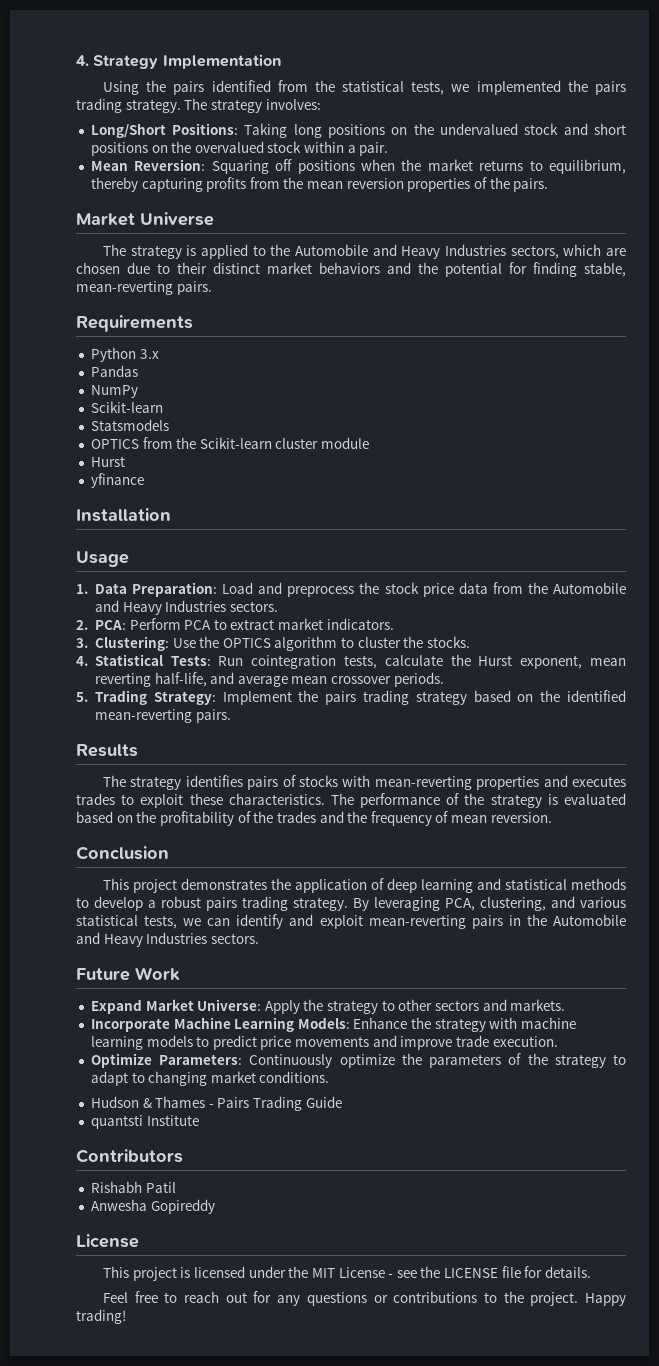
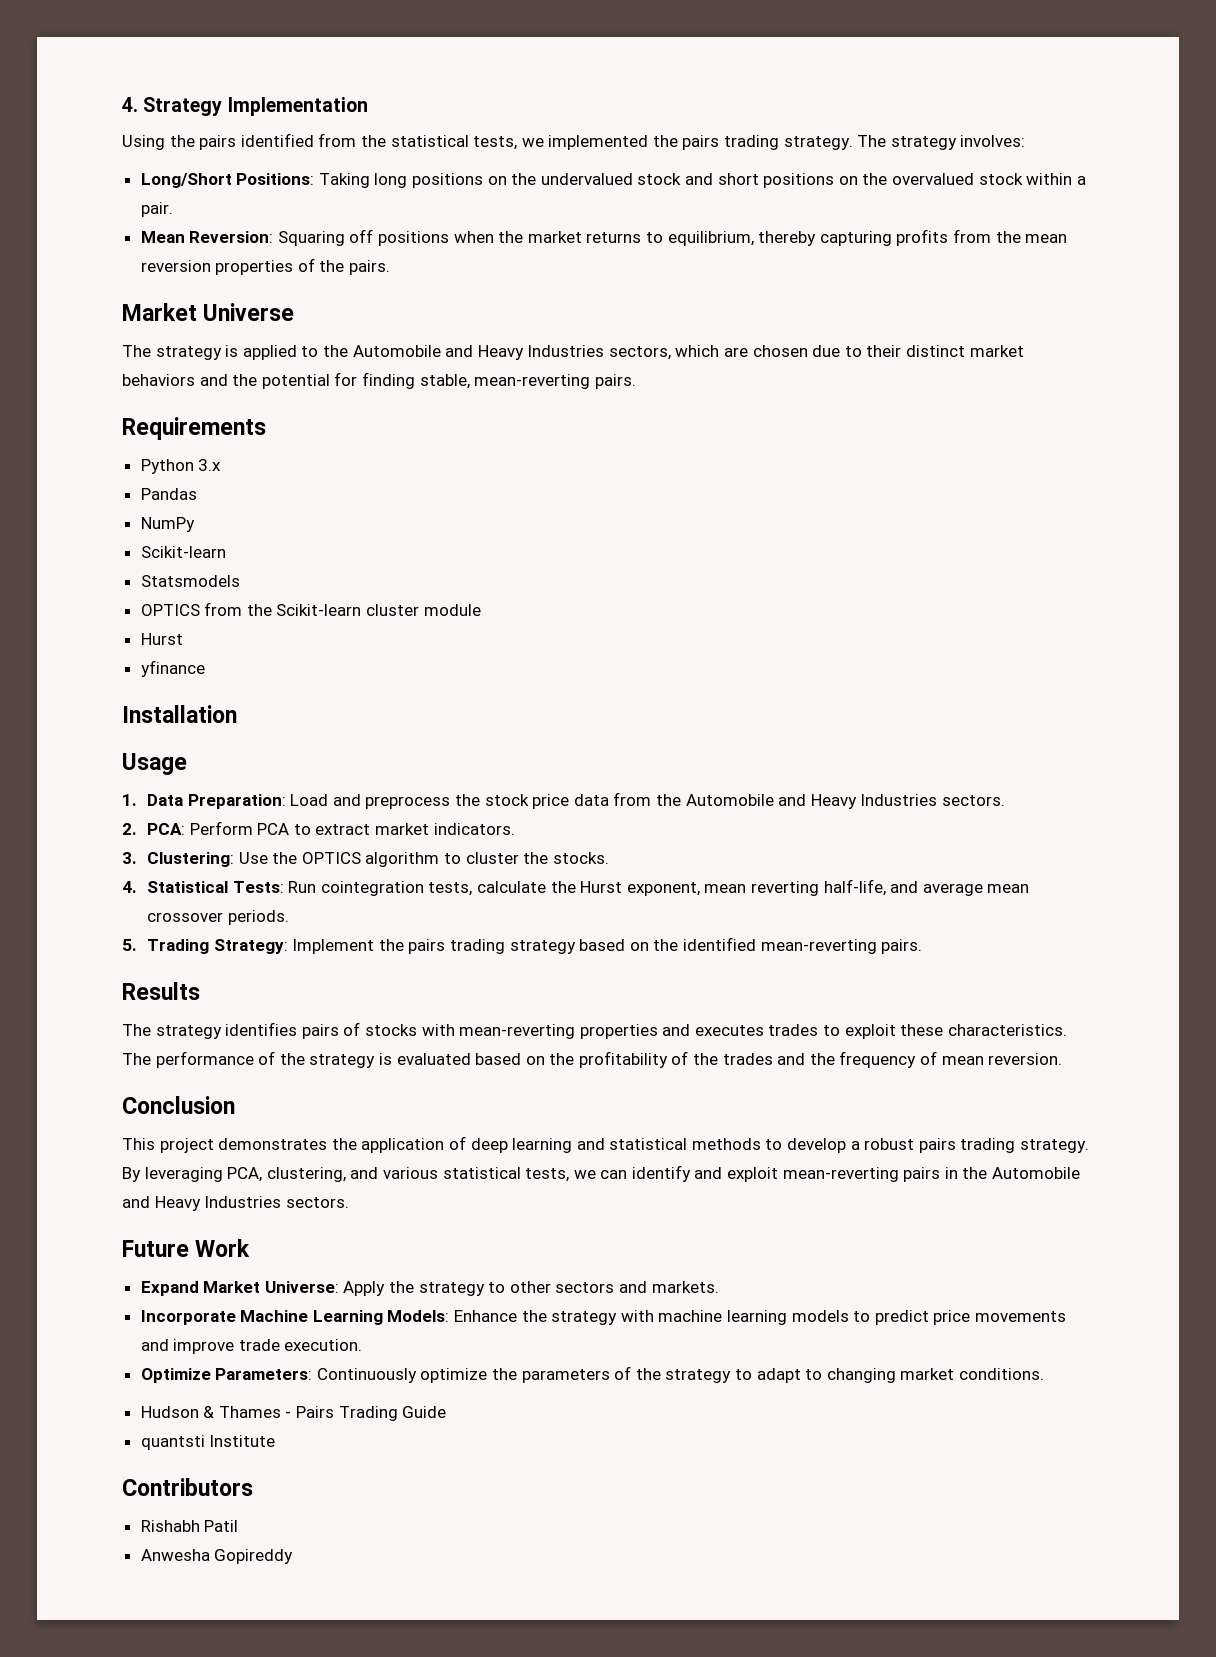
[76,1234,139,1248] [103,1266,592,1281] [103,1291,626,1306] [76,1309,126,1324] // License // This project is licensed under the MIT License - see the LICENSE file for details. // Feel free to reach out for any questions or contributions to the project. Happy trading! -> (294, 1556) none

